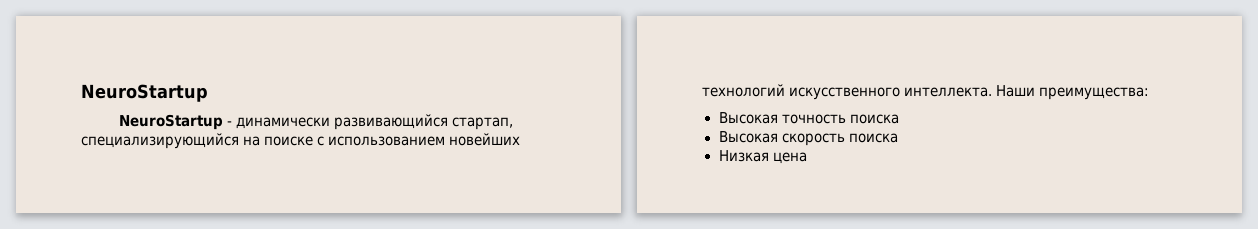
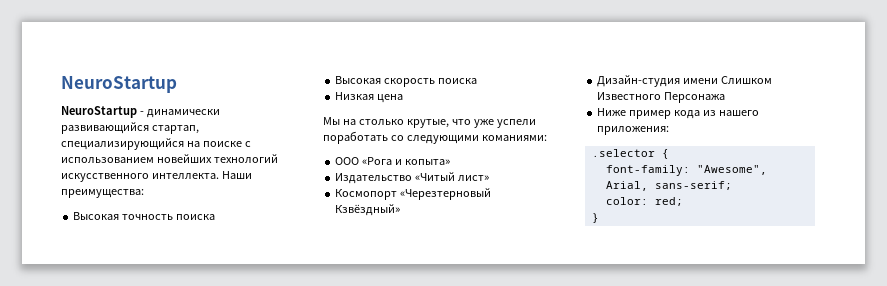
(807, 158) none -> [323,117,536,128] [323,131,547,144] [335,157,451,165] [335,172,490,184] [335,188,492,200] [335,204,401,216] [597,75,773,87] [597,92,726,103] [597,108,759,119] [597,126,670,135] [591,149,669,159] [605,165,767,176] [605,181,732,191] [605,197,683,206] [591,213,599,223] // Мы на столько крутые, что уже успели поработать со следующими команиями: // ООО «Рога и копыта» // Издательство «Читый лист» // Космопорт «Черезтерновый Кзвёздный» // Дизайн-студия имени Слишком Известного Персонажа // Ниже пример кода из нашего приложения: // .selector { // font-family: "Awesome", Arial, sans-serif; // color: red; // }

